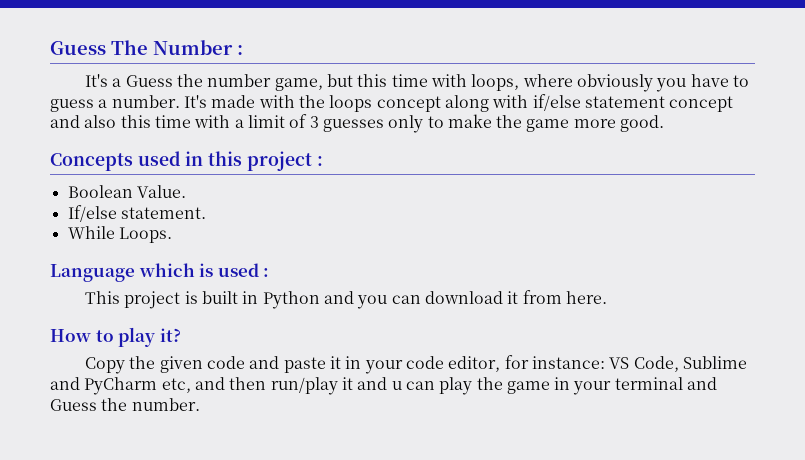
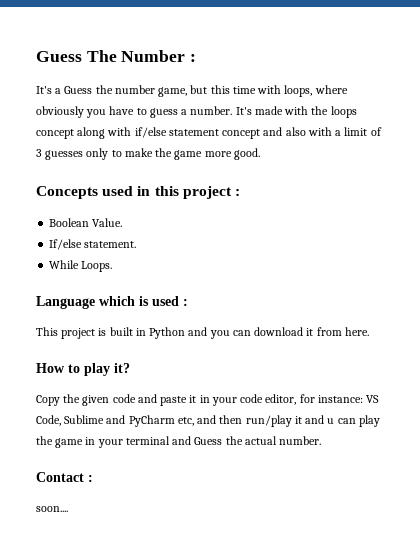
[120,115,191,128] this time -> (306, 131) none
[131,398,200,411] number. -> [244,436,322,445] [36,472,93,482] [36,506,68,512] actual number. // Contact : // soon....

